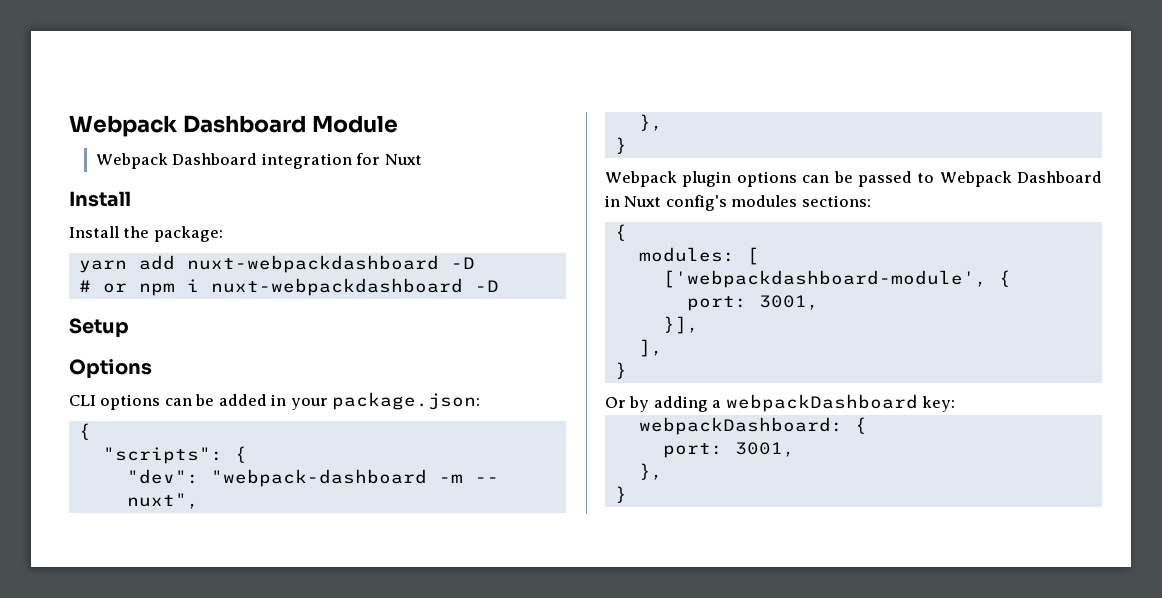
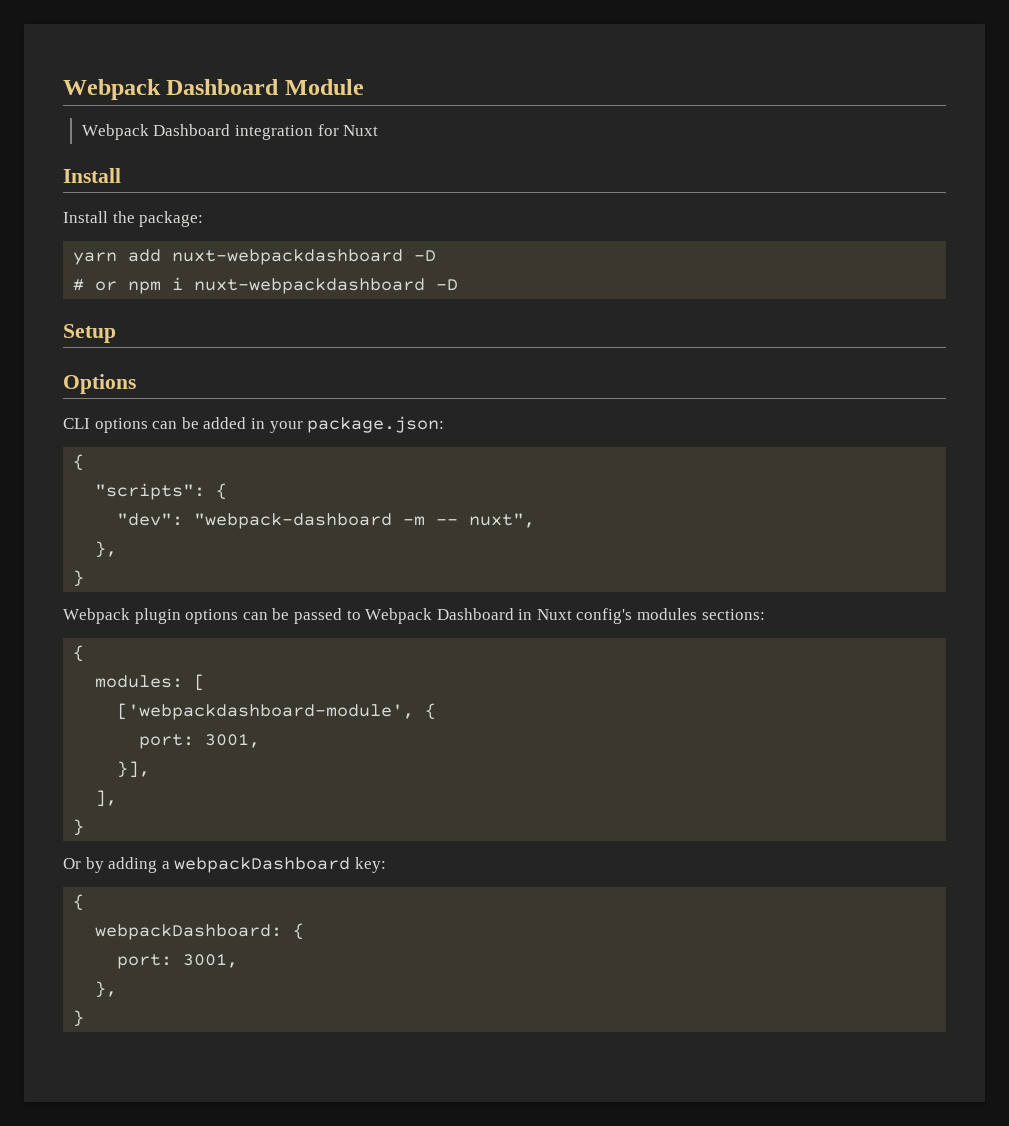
(956, 404) none -> [73,894,85,911] // {

